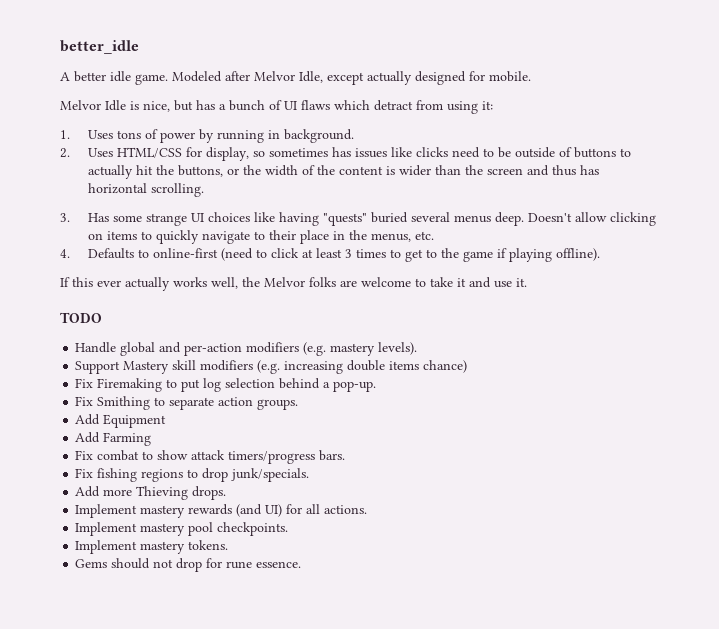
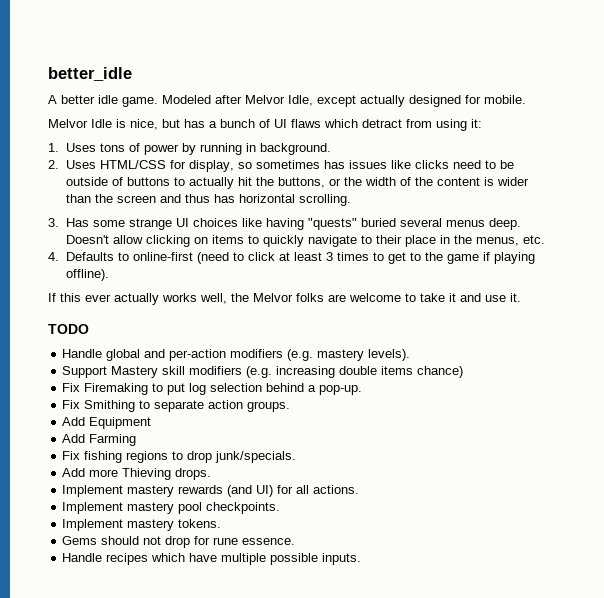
[75,450,346,464] // Fix combat to show attack timers/progress bars. -> (137, 440) none
(302, 564) none -> [62,553,362,565] // Handle recipes which have multiple possible inputs.

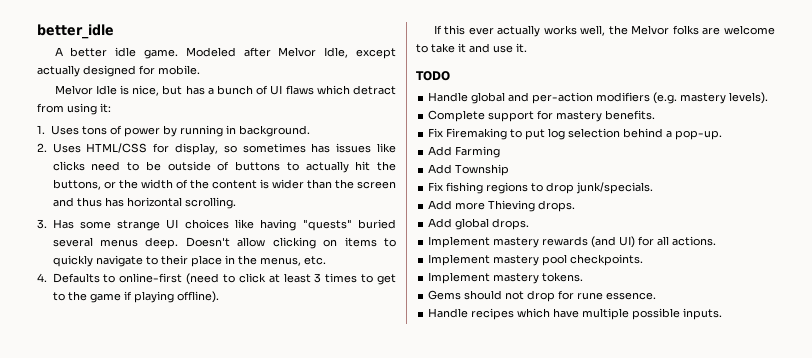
[62,366,464,378] Support Mastery skill modifiers (e.g. increasing double items chance) -> [428,110,656,122] Complete support for mastery benefits.
[62,400,291,412] [62,417,152,429] [62,434,137,446] Fix Smithing to separate action groups. // Add Equipment // Add Farming -> [428,146,501,158] [428,164,510,176] Add Farming // Add Township
(212, 474) none -> [428,218,530,230] // Add global drops.

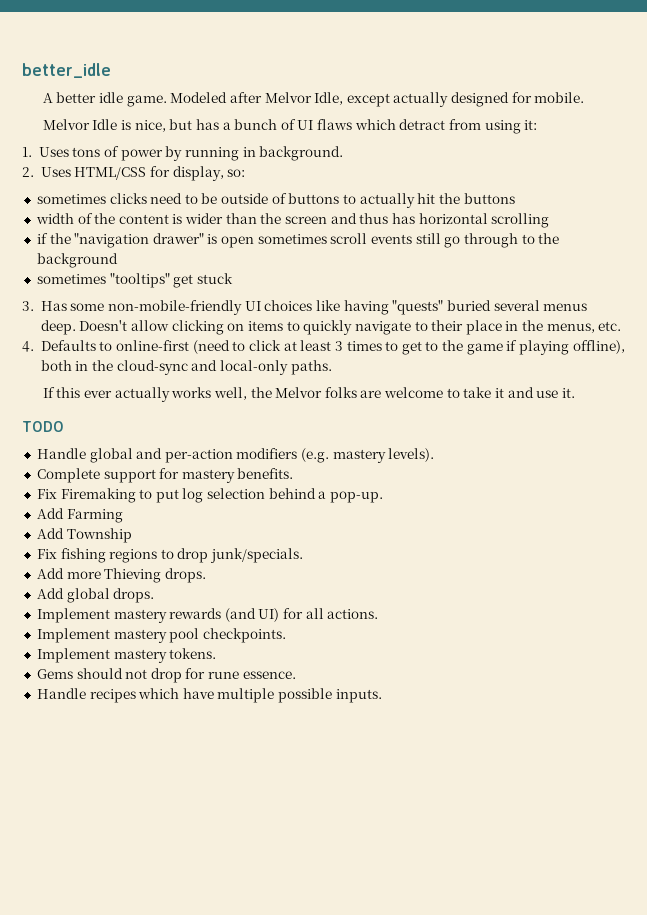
[223,143,396,153] so sometimes has issues like -> [227,169,246,177] [36,194,106,204] so: // sometimes
[52,179,138,190] buttons, or the -> [463,193,515,204] buttons //
[184,197,236,209] scrolling. -> [491,213,550,228] [36,233,560,248] [36,253,118,268] [36,273,233,288] scrolling // if the "navigation drawer" is open sometimes scroll events still go through to the background // sometimes "tooltips" get stuck
[117,220,161,231] strange -> [108,300,243,315] non-mobile-friendly
[176,291,219,303] offline). -> [572,340,625,354] [40,360,332,375] offline), both in the cloud-sync and local-only paths.

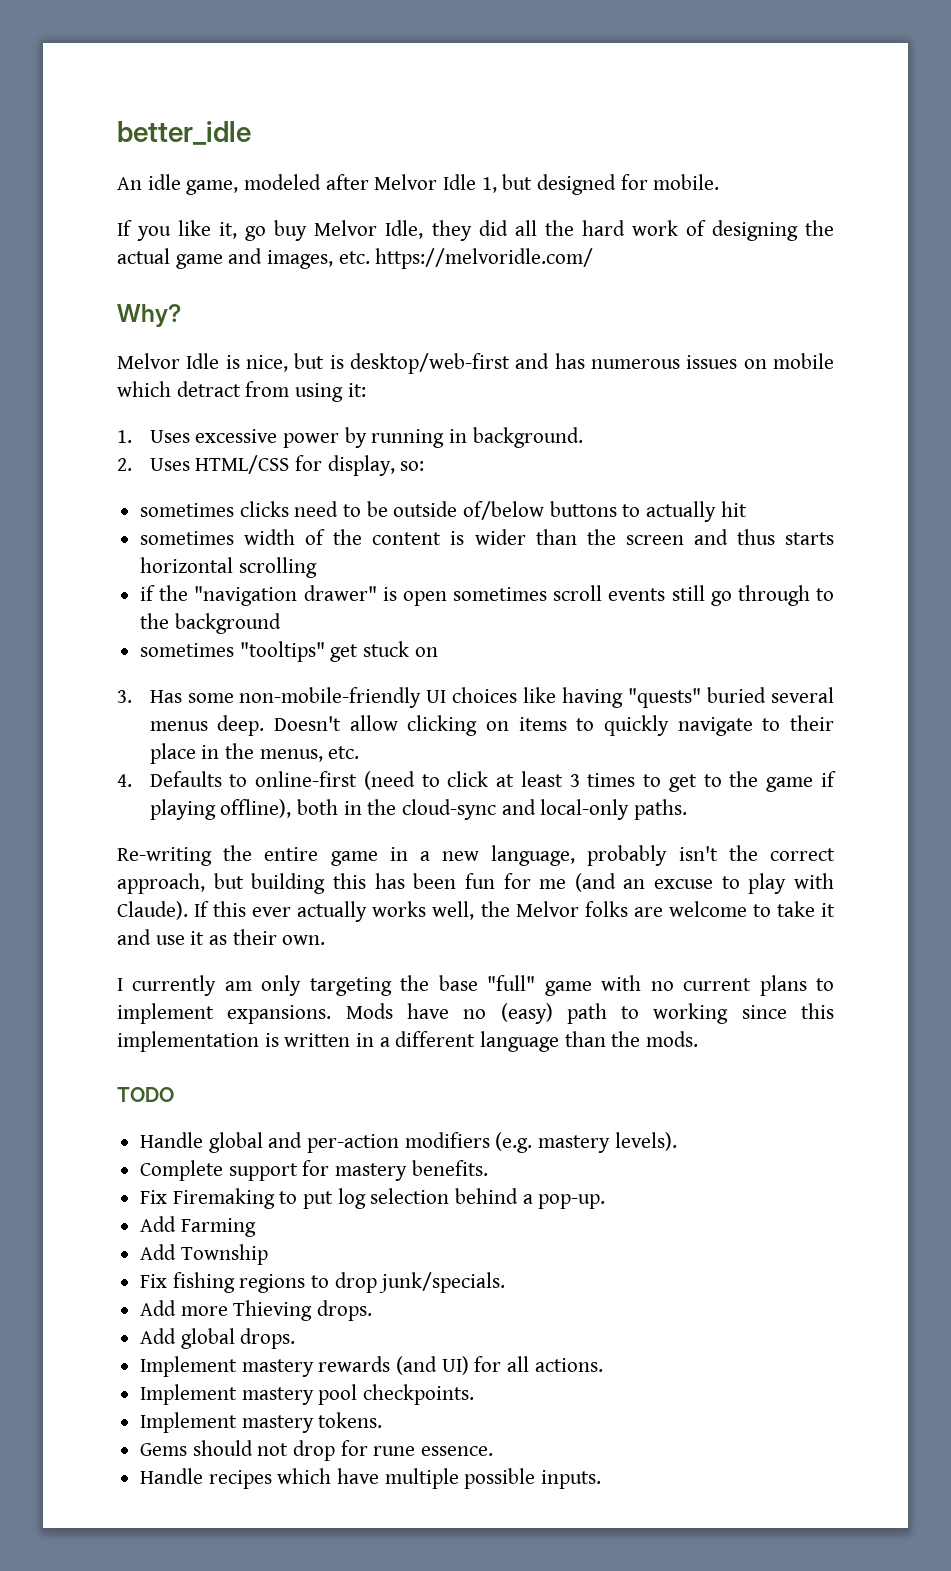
[42,92,585,107] A better idle game. Modeled after Melvor Idle, except actually designed for mobile. -> [117,174,720,195] [117,220,834,241] [117,248,594,269] [117,304,181,327] An idle game, modeled after Melvor Idle 1, but designed for mobile. // If you like it, go buy Melvor Idle, they did all the hard work of designing the actual game and images, etc. https://melvoridle.com/ // Why?
[195,119,353,130] has a bunch of UI flaws -> [329,353,835,374] is desktop/web-first and has numerous issues on mobile
[72,146,120,157] tons of -> [195,429,278,443] excessive
[271,193,287,204] of -> [463,501,545,520] of/below
[438,193,515,204] the buttons // -> [140,531,235,545] // sometimes
[391,213,415,224] has -> [785,532,834,545] starts
(233, 278) none -> [414,647,438,657] on
(332, 367) none -> [117,845,835,866] [117,873,834,894] [117,901,188,920] Re-writing the entire game in a new language, probably isn't the correct approach, but building this has been fun for me (and an excuse to play with Claude).
[562,388,576,398] it. -> [190,929,326,945] [117,975,834,996] [117,1003,834,1024] [117,1031,699,1052] it as their own. // I currently am only targeting the base "full" game with no current plans to implement expansions. Mods have no (easy) path to working since this implementation is written in a different language than the mods.

